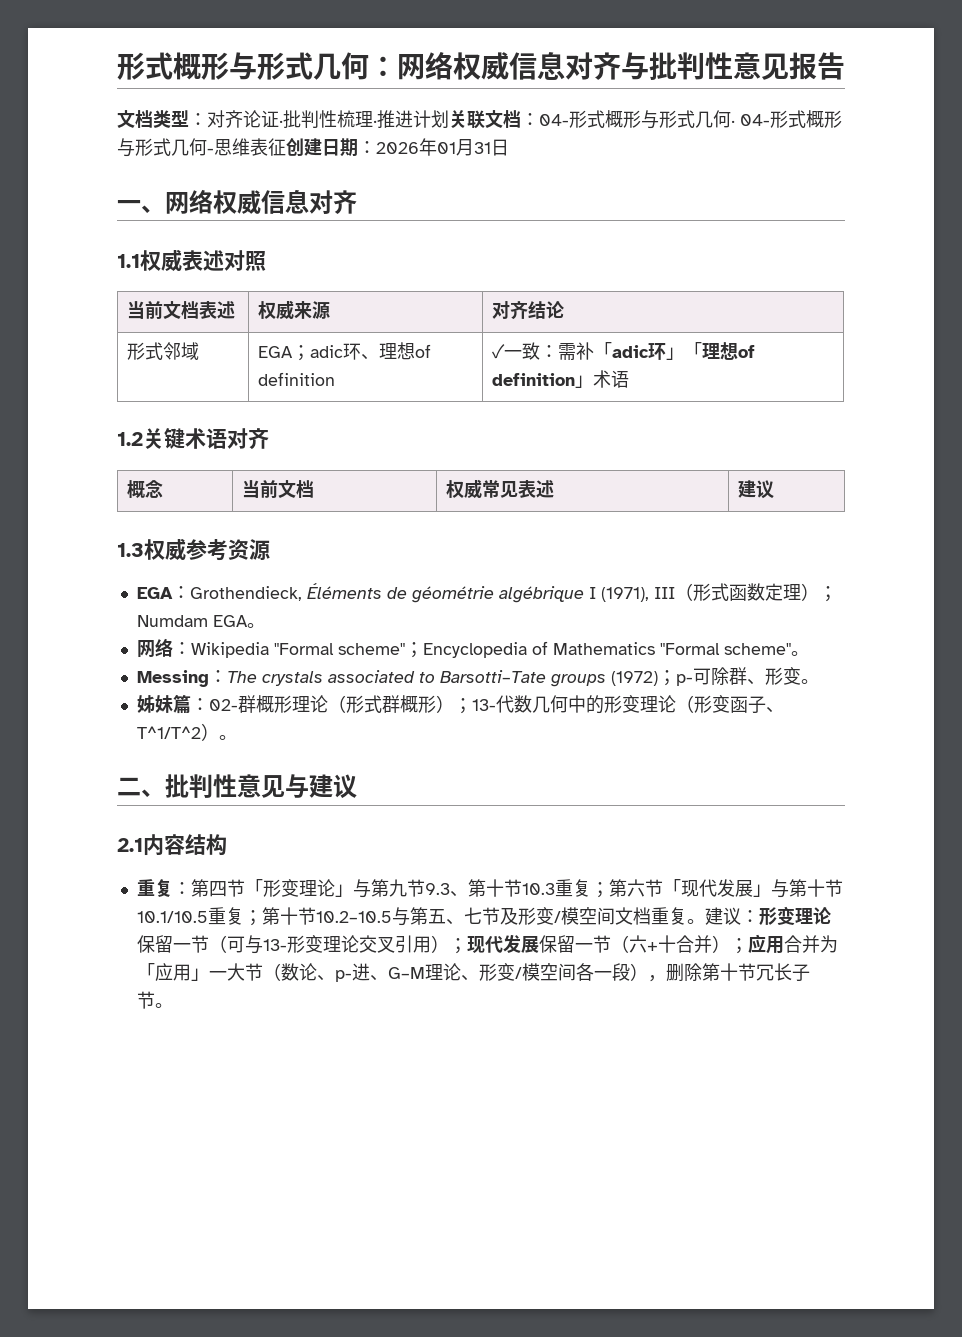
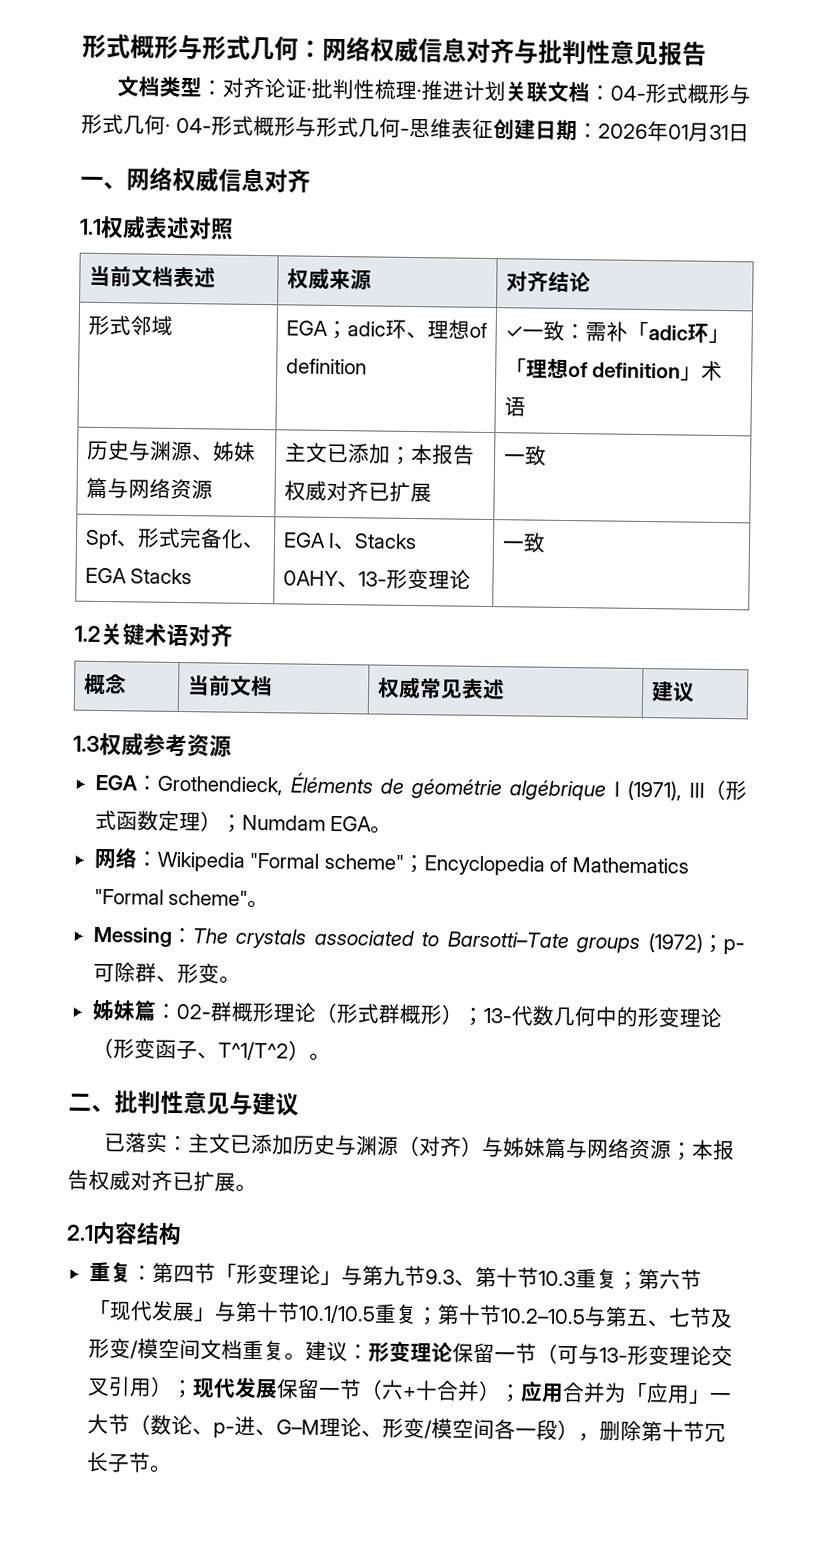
(630, 379) none -> [86,440,256,462] [85,477,213,500] [284,442,475,465] [283,480,432,503] [503,445,547,466] [84,527,264,550] [84,567,193,585] [282,532,418,550] [282,568,471,590] [501,532,546,553] // 历史与渊源、姊妹篇与网络资源 | 主文已添加；本报告权威对齐已扩展 | 一致 // Spf、形式完备化、EGA Stacks | EGA I、Stacks 0AHY、13-形变理论 | 一致
(357, 786) none -> [104,1132,736,1161] [67,1169,257,1193] // 已落实：主文已添加历史与渊源（对齐）与姊妹篇与网络资源；本报告权威对齐已扩展。

